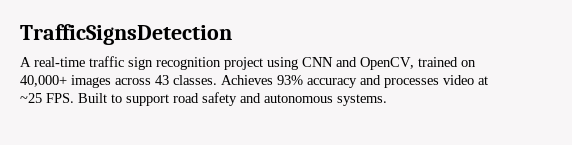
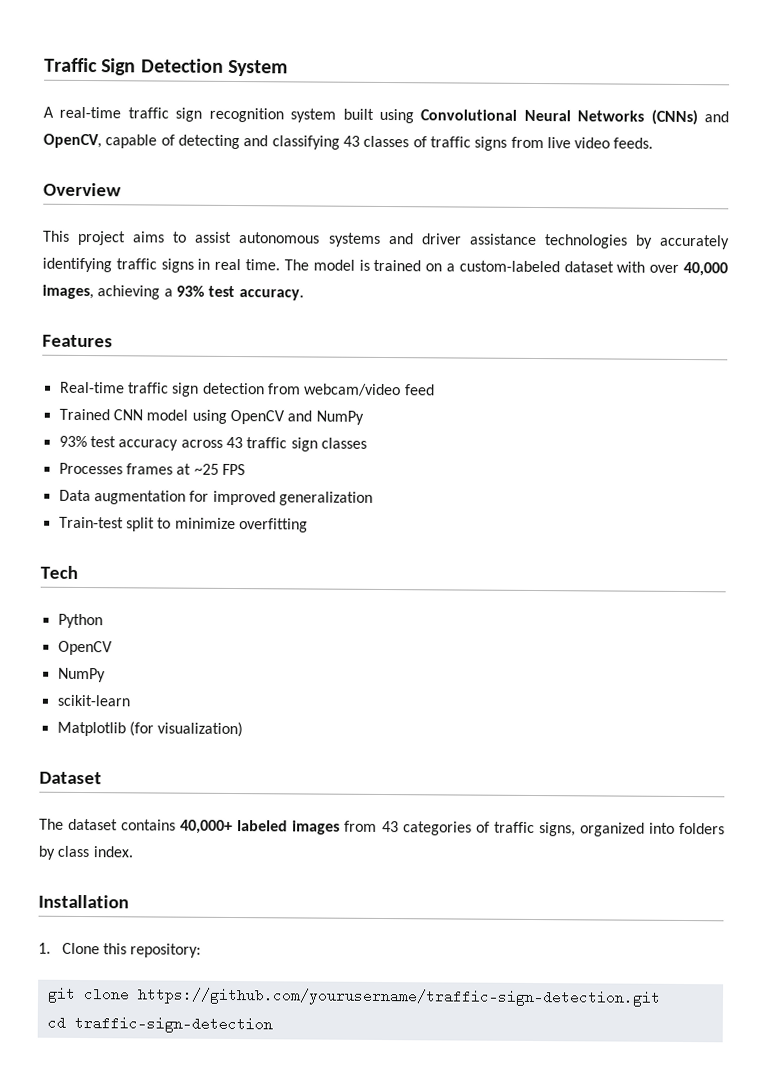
[20,24,232,45] TrafficSignsDetection -> [44,57,289,77] Traffic Sign Detection System
[224,57,476,70] [20,75,488,88] [20,92,387,106] project using CNN and OpenCV, trained on 40,000+ images across 43 classes. Achieves 93% accuracy and processes video at ~25 FPS. Built to support road safety and autonomous systems. -> [290,108,729,126] [43,133,654,151] [43,182,122,197] [43,230,730,250] [42,257,728,277] [42,284,304,301] [42,334,113,348] [58,381,435,397] [58,408,364,425] [58,435,367,452] [58,462,245,476] [58,489,373,506] [58,516,308,533] [40,565,78,579] [57,613,103,629] [57,640,113,656] [57,667,106,683] [56,694,130,707] [56,721,244,738] [39,771,102,785] [39,818,725,837] [38,845,133,860] [38,894,129,909] [38,942,202,958] [46,987,661,1007] [46,1015,273,1034] system built using Convolutional Neural Networks (CNNs) and OpenCV, capable of detecting and classifying 43 classes of traffic signs from live video feeds. // Overview // This project aims to assist autonomous systems and driver assistance technologies by accurately identifying traffic signs in real time. The model is trained on a custom-labeled dataset with over 40,000 images, achieving a 93% test accuracy. // Features // Real-time traffic sign detection from webcam/video feed // Trained CNN model using OpenCV and NumPy // 93% test accuracy across 43 traffic sign classes // Processes frames at ~25 FPS // Data augmentation for improved generalization // Train-test split to minimize overfitting // Tech // Python // OpenCV // NumPy // scikit-learn // Matplotlib (for visualization) // Dataset // The dataset contains 40,000+ labeled images from 43 categories of traffic signs, organized into folders by class index. // Installation // 1. Clone this repository: // git clone https://github.com/yourusername/traffic-sign-detection.git // cd traffic-sign-detection

